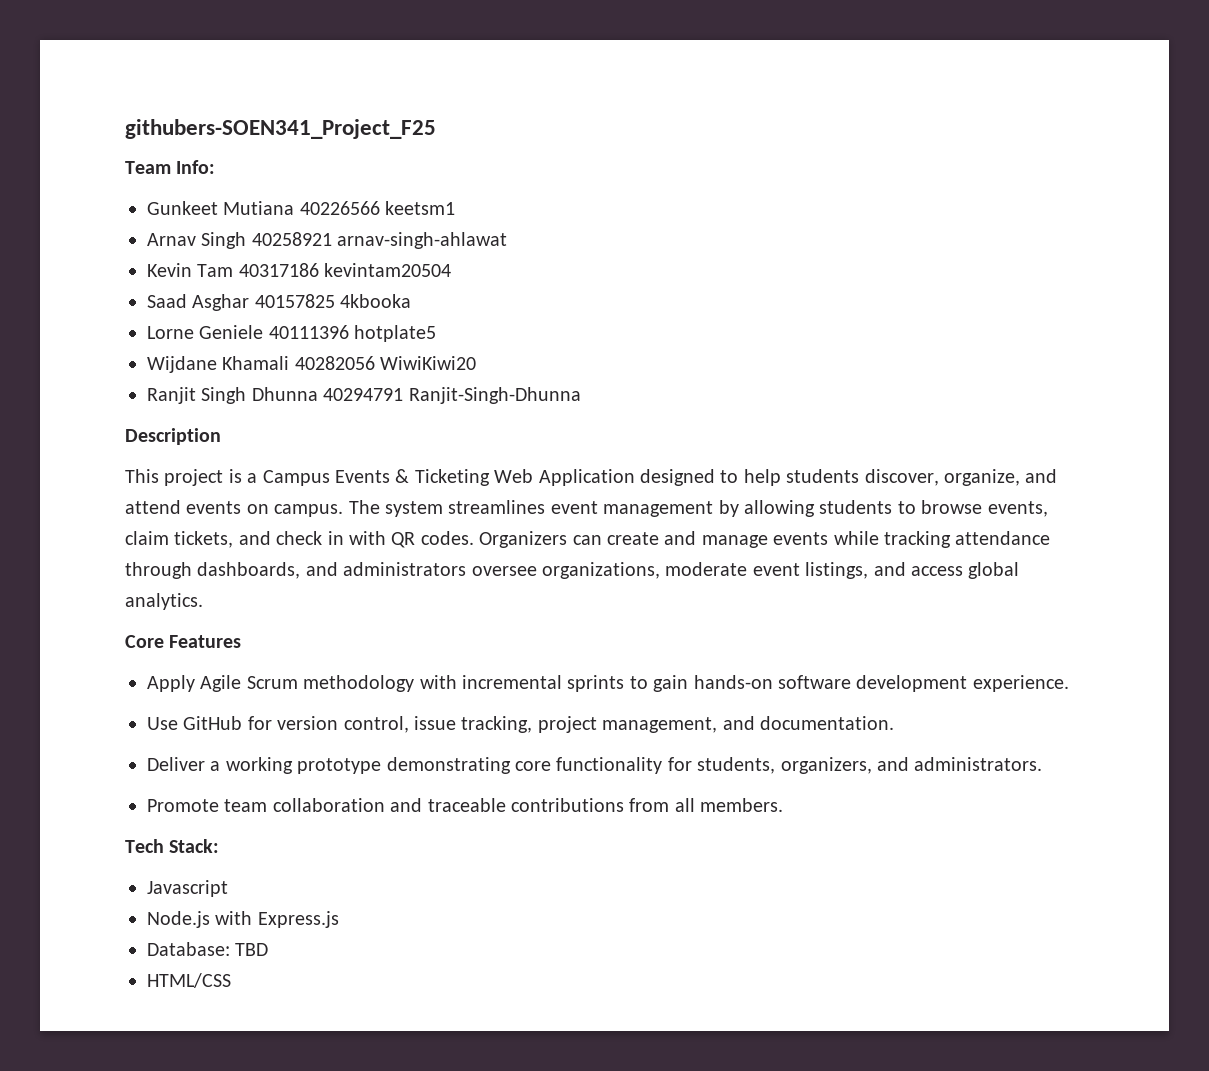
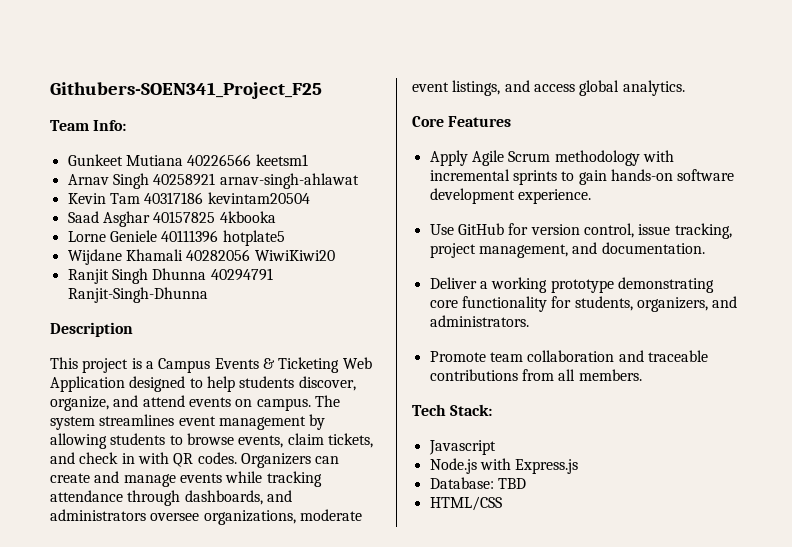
[125,119,436,139] githubers-SOEN341_Project_F25 -> [50,82,322,99] Githubers-SOEN341_Project_F25

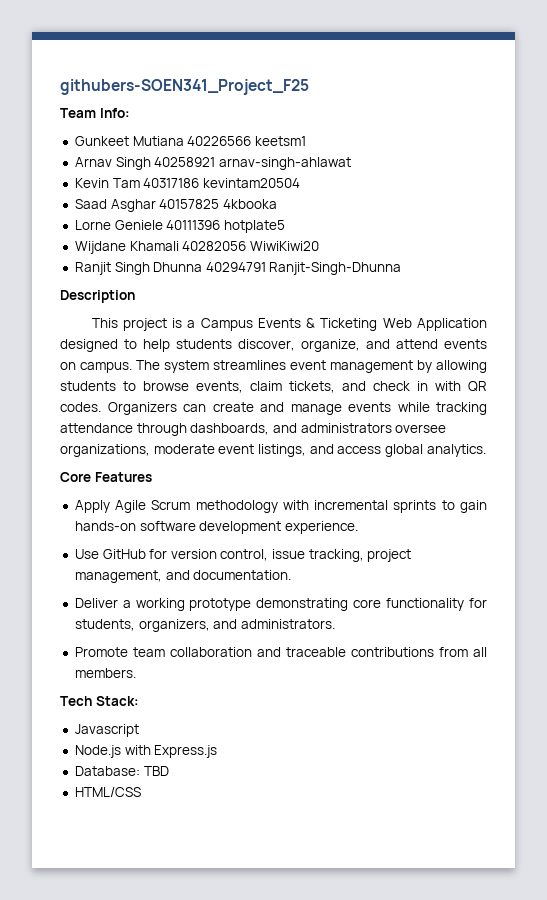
[50,82,322,99] Githubers-SOEN341_Project_F25 -> [60,79,309,95] githubers-SOEN341_Project_F25

